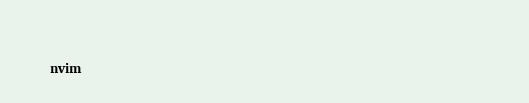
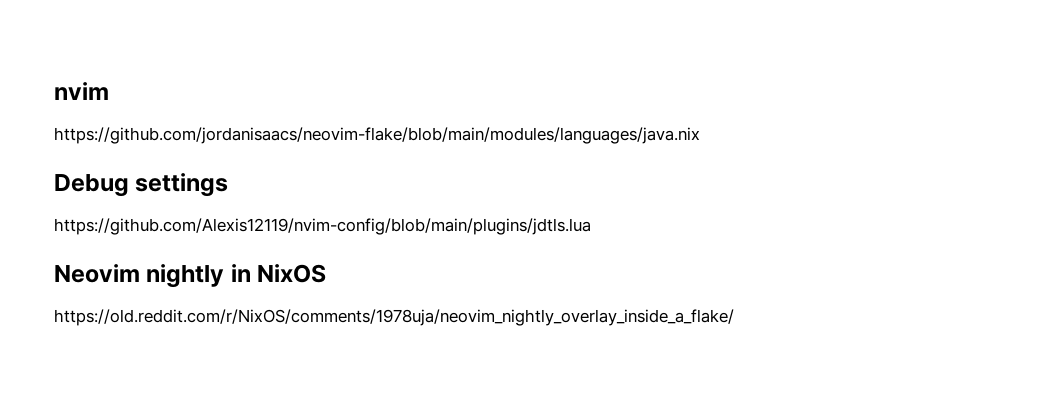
(82, 68) none -> [54,127,700,144] [54,173,229,197] [54,218,591,235] [54,264,327,288] [54,309,734,326] // https://github.com/jordanisaacs/neovim-flake/blob/main/modules/languages/java.nix // Debug settings // https://github.com/Alexis12119/nvim-config/blob/main/plugins/jdtls.lua // Neovim nightly in NixOS // https://old.reddit.com/r/NixOS/comments/1978uja/neovim_nightly_overlay_inside_a_flake/

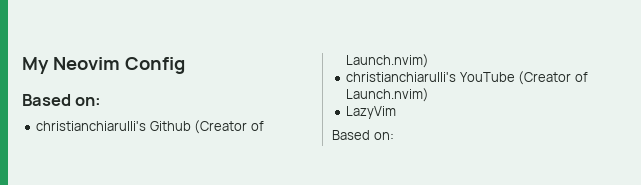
[54,82,109,100] [54,127,700,144] [54,173,229,197] [54,218,591,235] [54,264,327,288] [54,309,734,326] nvim // https://github.com/jordanisaacs/neovim-flake/blob/main/modules/languages/java.nix // Debug settings // https://github.com/Alexis12119/nvim-config/blob/main/plugins/jdtls.lua // Neovim nightly in NixOS // https://old.reddit.com/r/NixOS/comments/1978uja/neovim_nightly_overlay_inside_a_flake/ -> [22,57,185,74] [22,94,102,106] [36,120,264,134] [346,54,430,68] [346,71,588,85] [346,88,430,102] [346,106,397,119] [332,130,394,140] My Neovim Config // Based on: // christianchiarulli's Github (Creator of Launch.nvim) // christianchiarulli's YouTube (Creator of Launch.nvim) // LazyVim // Based on:

